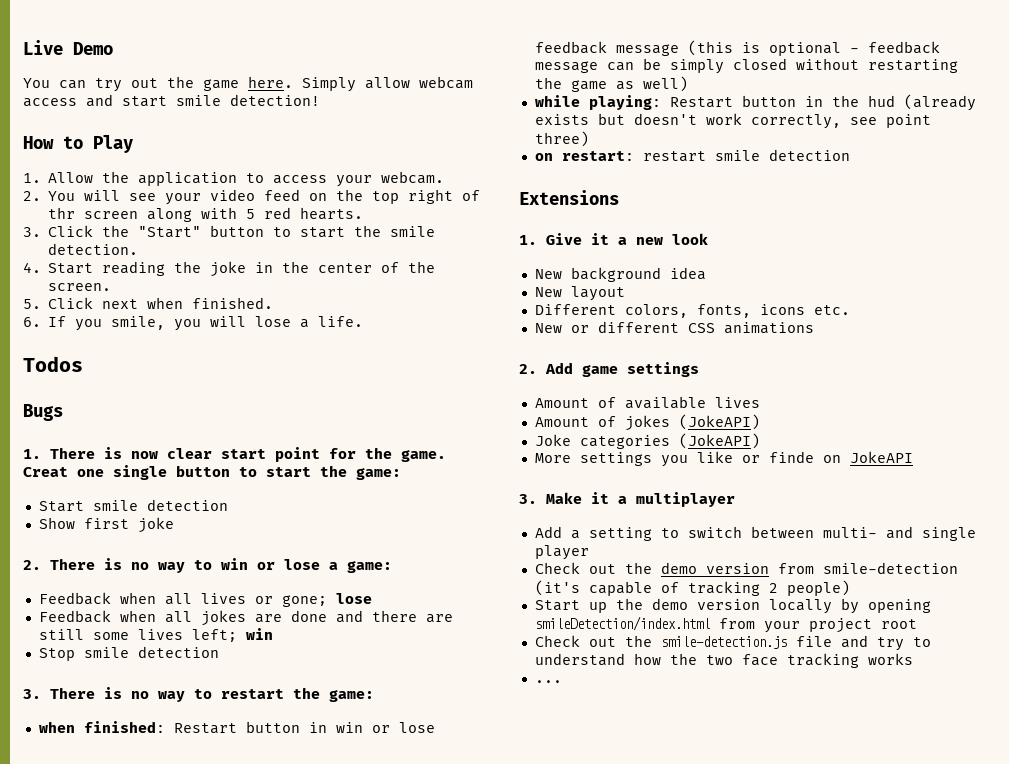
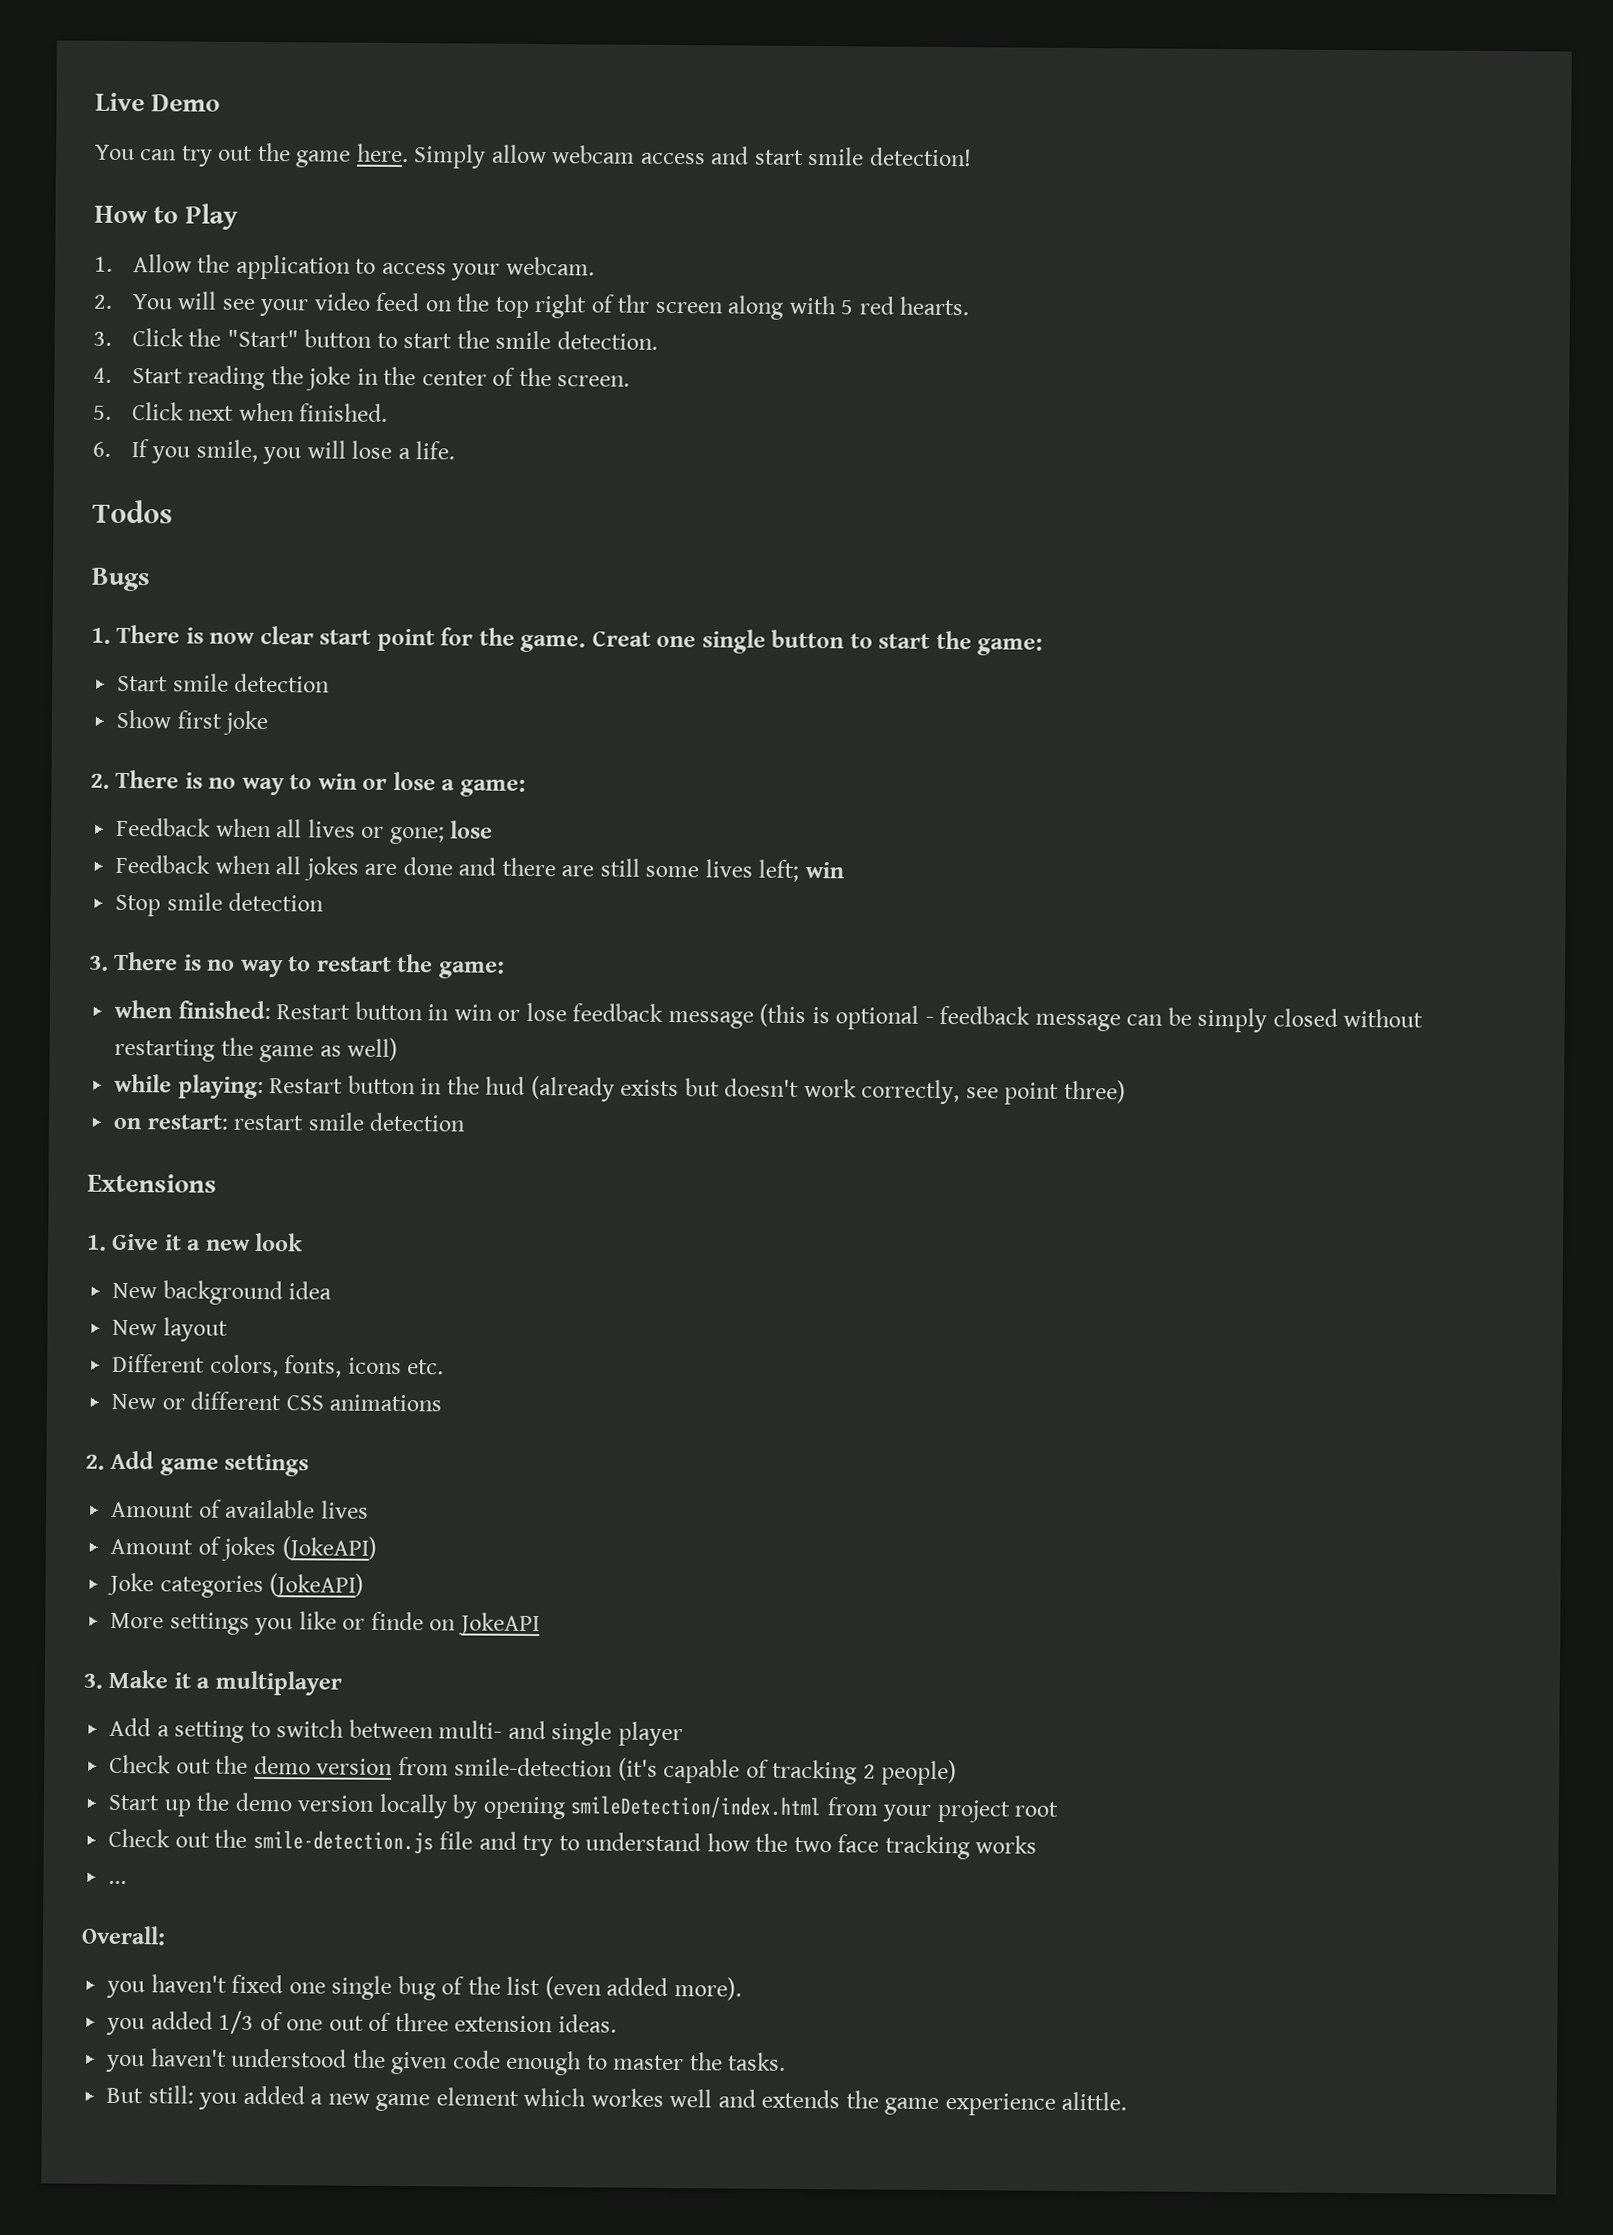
(562, 681) none -> [81,1925,166,1946] [106,1974,742,2001] [106,2010,617,2036] [105,2048,787,2076] [106,2085,1128,2116] // Overall: // you haven't fixed one single bug of the list (even added more). // you added 1/3 of one out of three extension ideas. // you haven't understood the given code enough to master the tasks. // But still: you added a new game element which workes well and extends the game experience alittle.

